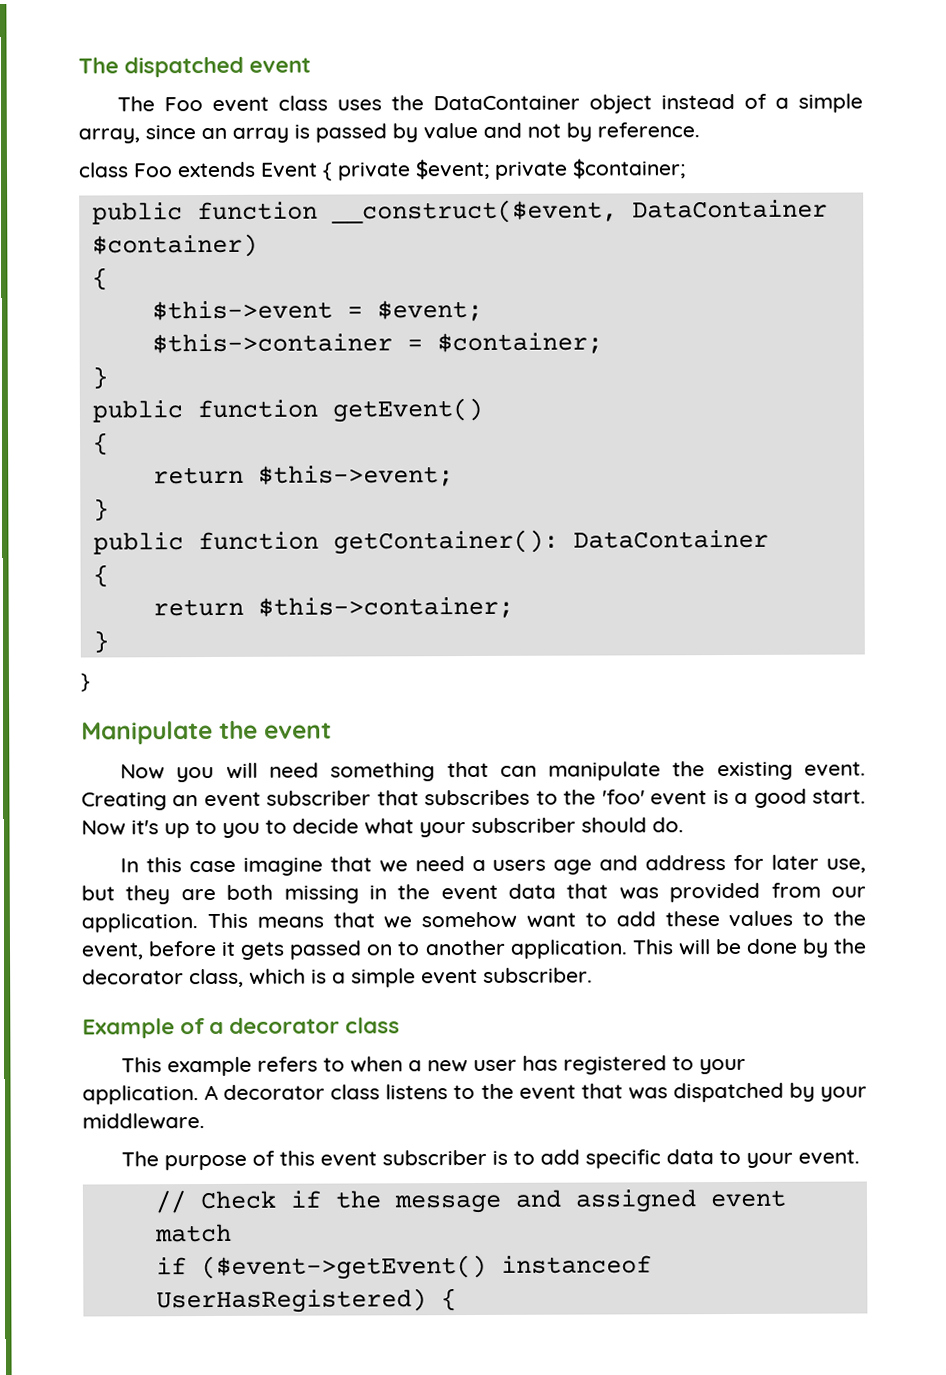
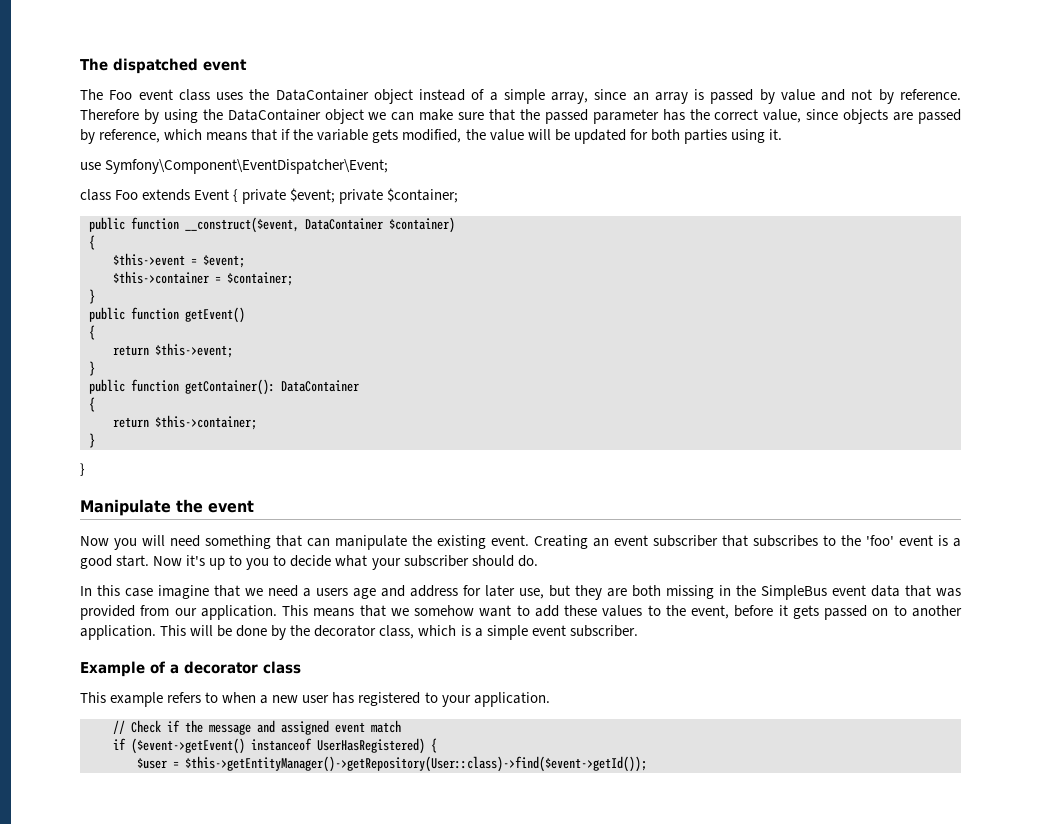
(700, 130) none -> [80,109,962,124] [80,129,782,144] [80,159,389,174] Therefore by using the DataContainer object we can make sure that the passed parameter has the correct value, since objects are passed by reference, which means that if the variable gets modified, the value will be updated for both parties using it. // use Symfony\Component\EventDispatcher\Event;
(431, 892) none -> [761,585,827,600] SimpleBus
[204,1082,867,1103] [82,1113,205,1130] [121,1149,861,1171] A decorator class listens to the event that was dispatched by your middleware. // The purpose of this event subscriber is to add specific data to your event. -> (550, 699) none
(457, 1300) none -> [137,756,647,772] // $user = $this->getEntityManager()->getRepository(User::class)->find($event->getId());

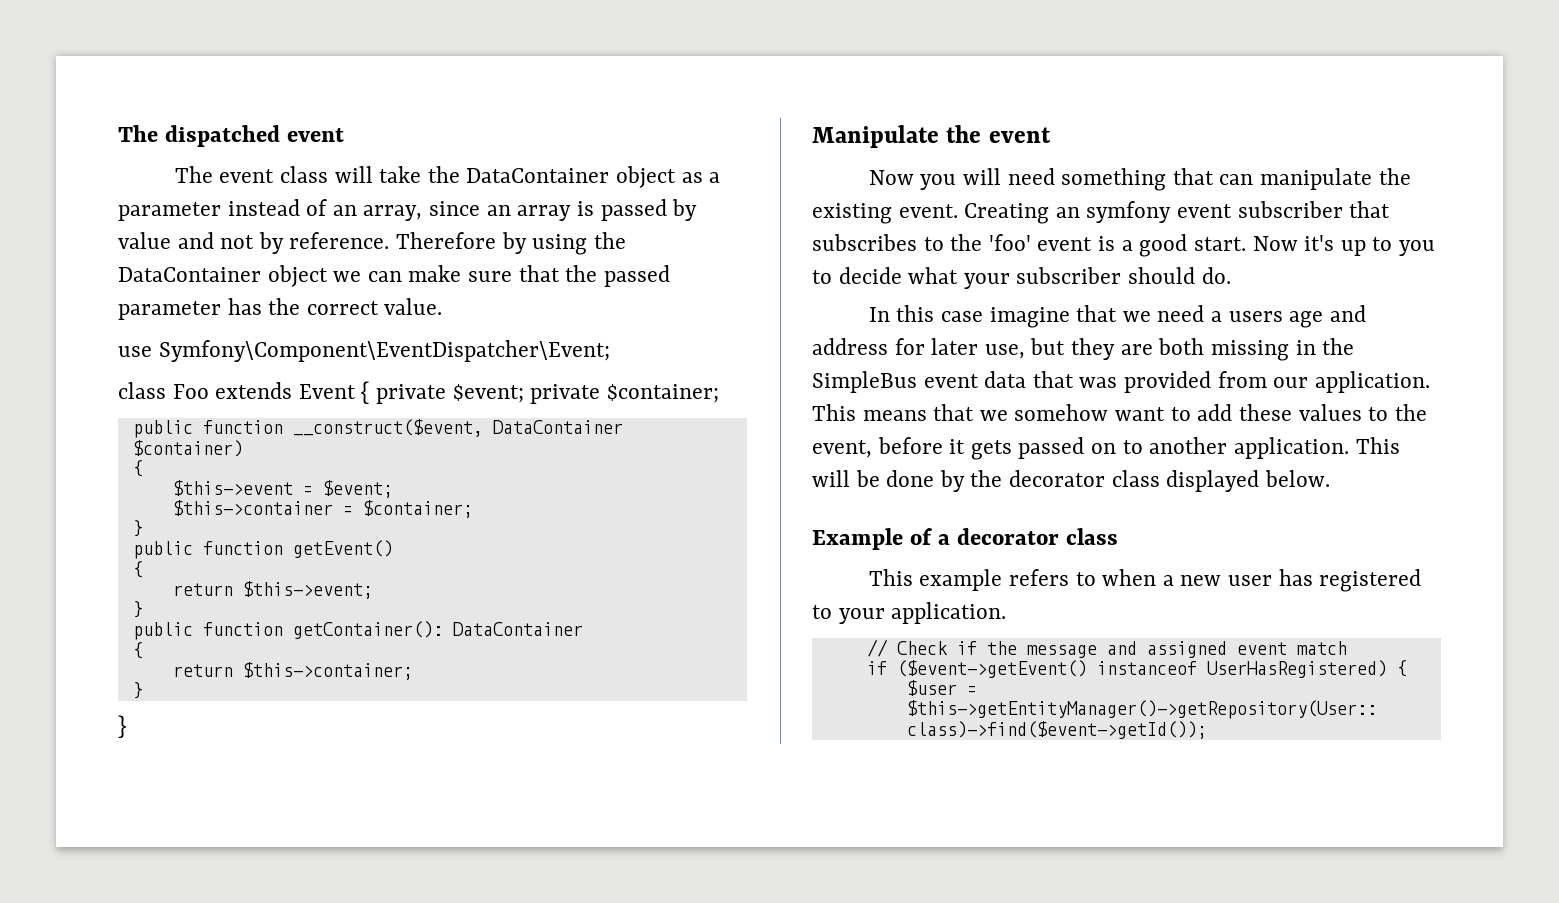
[109,90,133,100] Foo -> (213, 174) none
[216,89,545,104] uses the DataContainer object instead of a simple -> [334,166,721,188] [118,199,357,221] will take the DataContainer object as a parameter instead of an
[763,109,962,124] [80,129,782,144] value, since objects are passed by reference, which means that if the variable gets modified, the value will be updated for both parties using it. -> [384,298,443,315] value.
(609, 542) none -> [1086,201,1172,223] symfony
[379,625,638,640] class, which is a simple event subscriber. -> [1111,470,1330,492] class displayed below.

